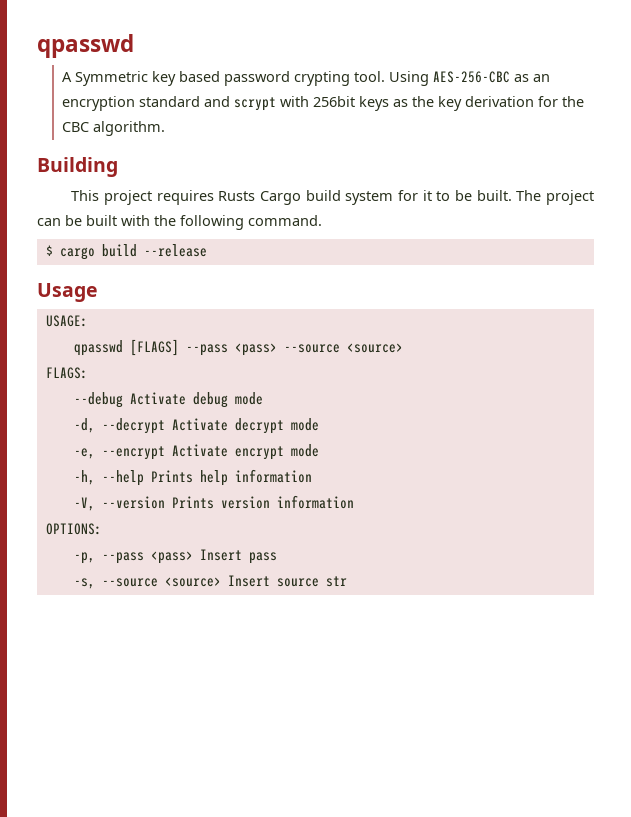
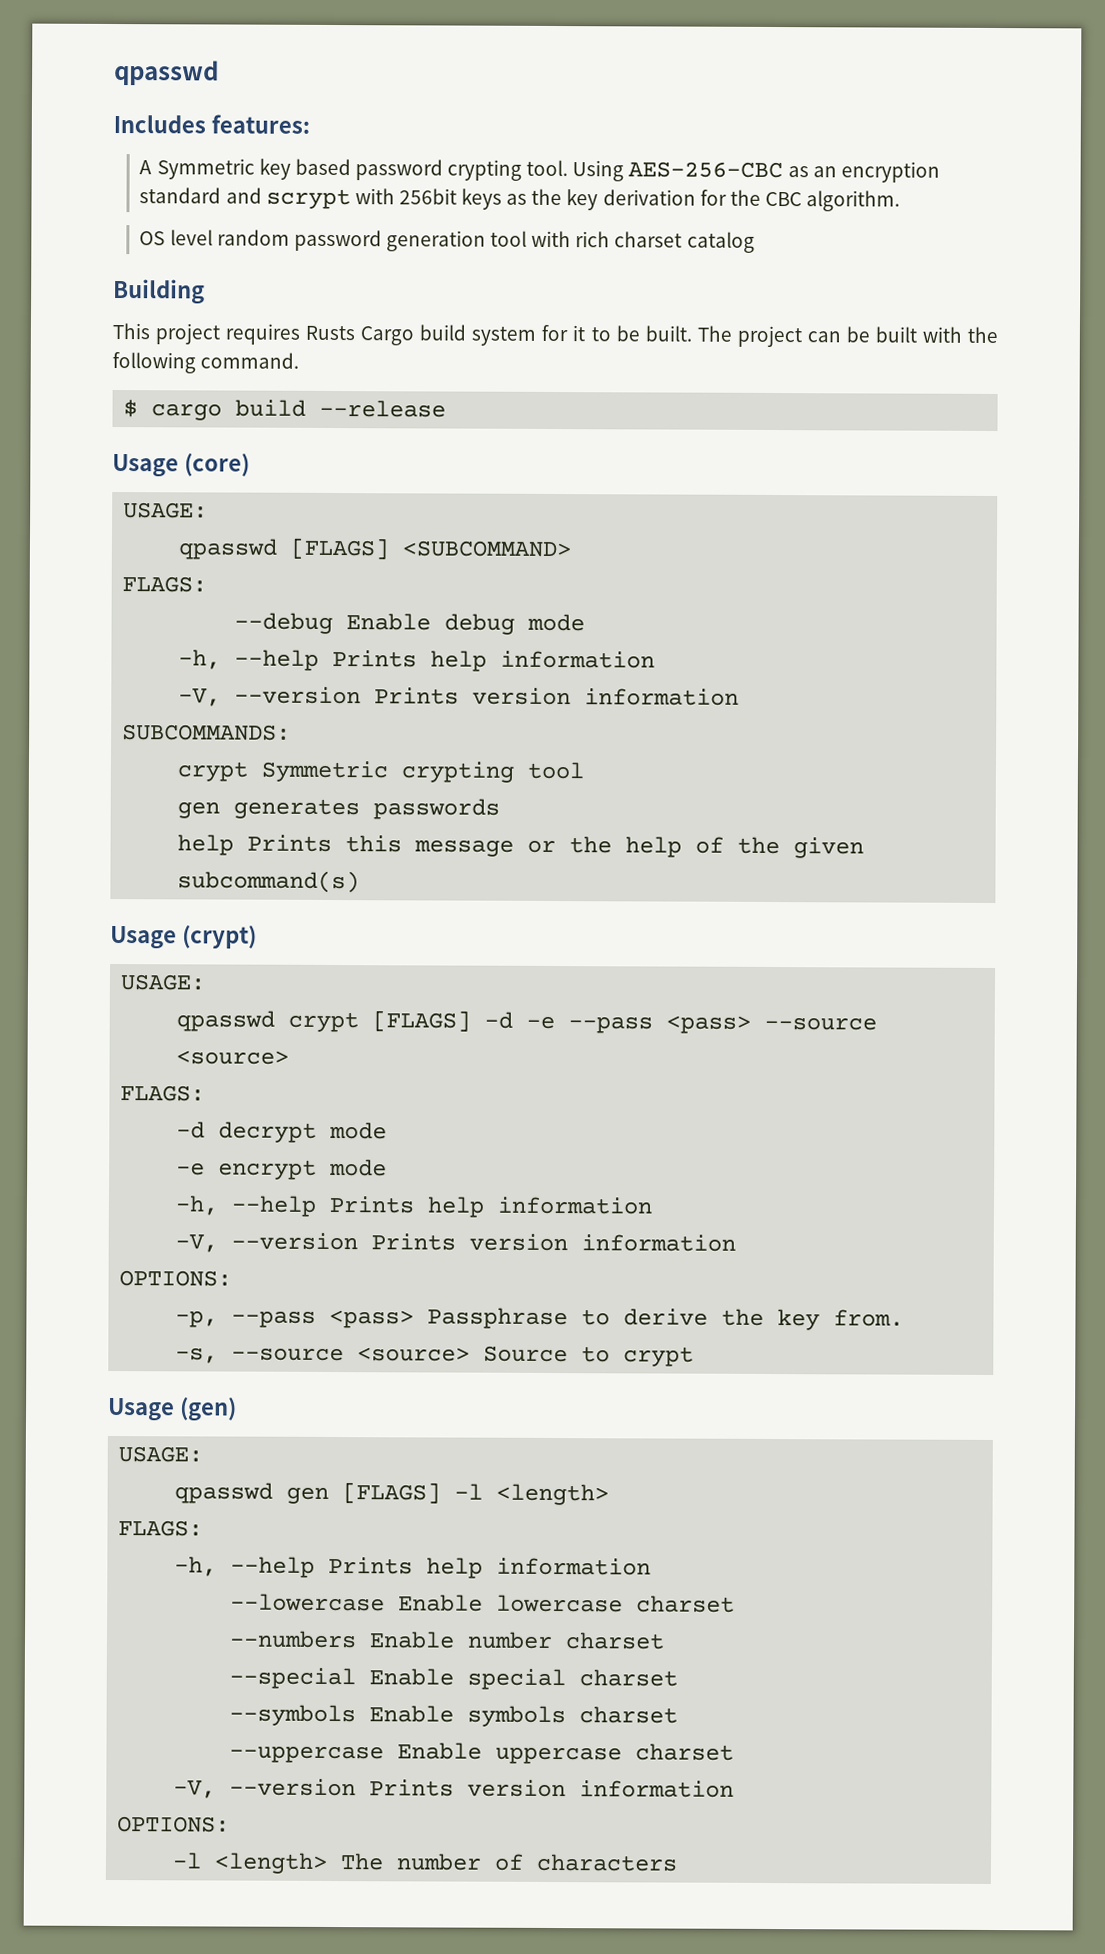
[37,34,134,58] qpasswd -> [114,60,219,86] [113,114,310,134] qpasswd // Includes features:
(166, 128) none -> [139,229,755,253] // OS level random password generation tool with rich charset catalog
(98, 292) none -> [183,453,250,477] (core)
(179, 347) none -> [402,540,572,558] [122,576,208,593] [234,612,586,635] [178,649,656,672] [178,686,740,707] [122,724,292,741] [177,760,585,783] [177,798,501,820] [177,834,865,859] [177,870,361,894] [110,925,257,950] [120,974,207,991] [176,1010,556,1033] <SUBCOMMAND> // FLAGS: // --debug Enable debug mode // -h, --help Prints help information // -V, --version Prints version information // SUBCOMMANDS: // crypt Symmetric crypting tool // gen generates passwords // help Prints this message or the help of the given subcommand(s) // Usage (crypt) // USAGE: // qpasswd crypt [FLAGS] -d -e
[73,392,263,408] [73,418,228,434] --debug Activate debug mode // -d, --decrypt Activate -> [176,1121,206,1139] -d
[73,444,228,460] -e, --encrypt Activate -> [176,1162,206,1176] -e
[199,549,277,564] [73,575,347,589] Insert pass // -s, --source <source> Insert source str -> [427,1307,905,1331] [175,1345,695,1367] [107,1397,237,1422] [118,1446,204,1463] [174,1482,610,1506] [118,1520,204,1537] [174,1556,652,1579] [230,1593,736,1613] [229,1630,666,1650] [229,1667,679,1691] [229,1704,679,1728] [229,1742,735,1765] [173,1778,735,1799] [117,1816,231,1833] [172,1852,679,1874] Passphrase to derive the key from. // -s, --source <source> Source to crypt // Usage (gen) // USAGE: // qpasswd gen [FLAGS] -l <length> // FLAGS: // -h, --help Prints help information // --lowercase Enable lowercase charset // --numbers Enable number charset // --special Enable special charset // --symbols Enable symbols charset // --uppercase Enable uppercase charset // -V, --version Prints version information // OPTIONS: // -l <length> The number of characters

